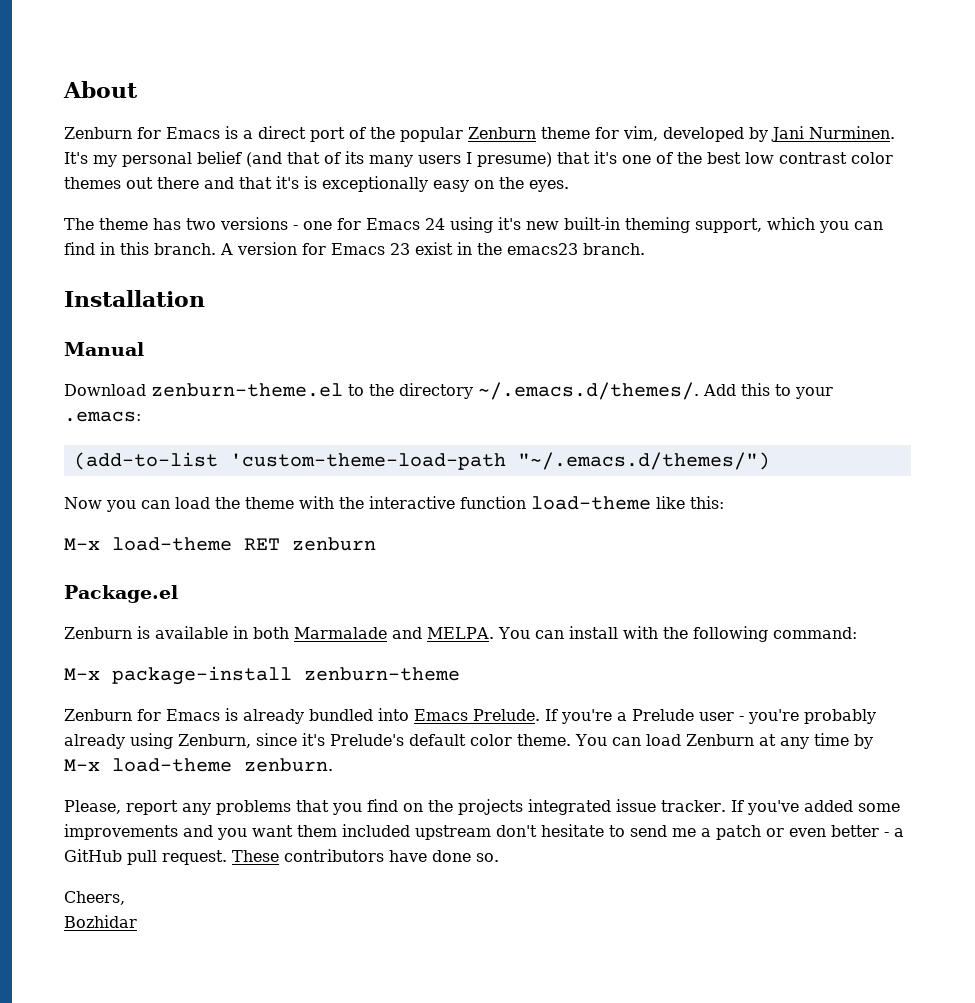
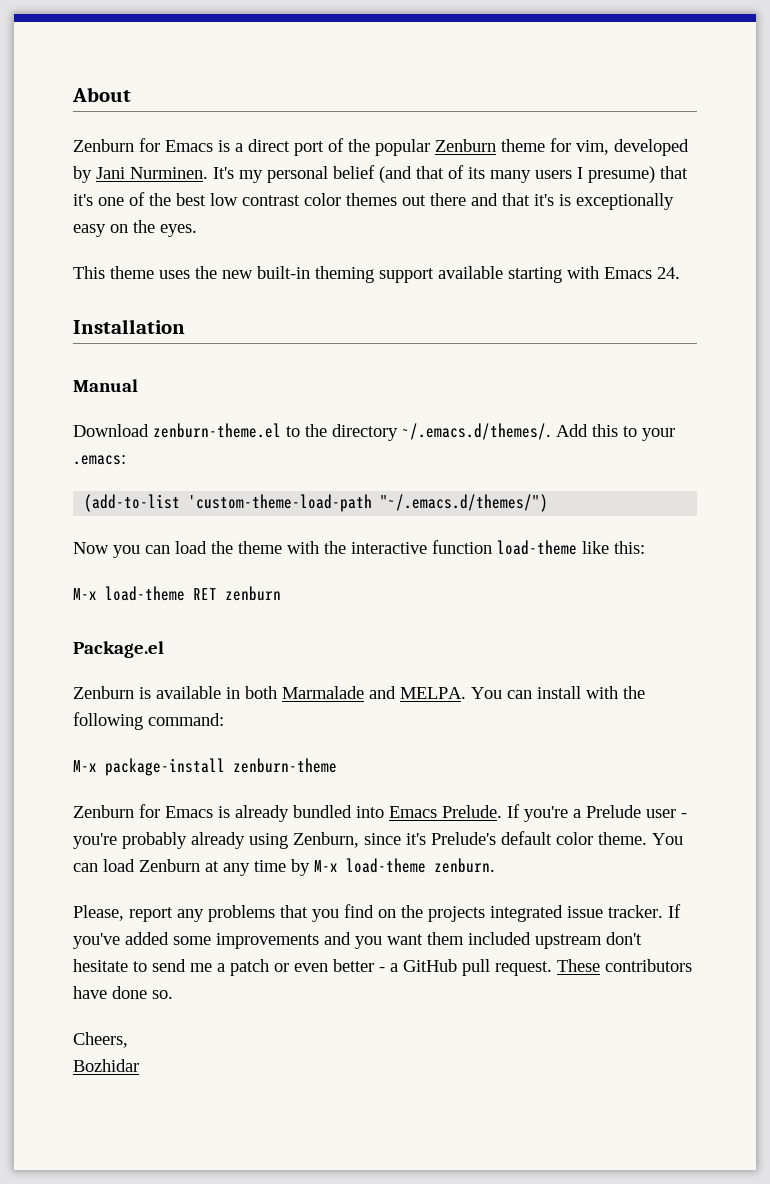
[64,217,883,233] [64,242,645,255] The theme has two versions - one for Emacs 24 using it's new built-in theming support, which you can find in this branch. A version for Emacs 23 exist in the emacs23 branch. -> [73,266,680,283] This theme uses the new built-in theming support available starting with Emacs 24.

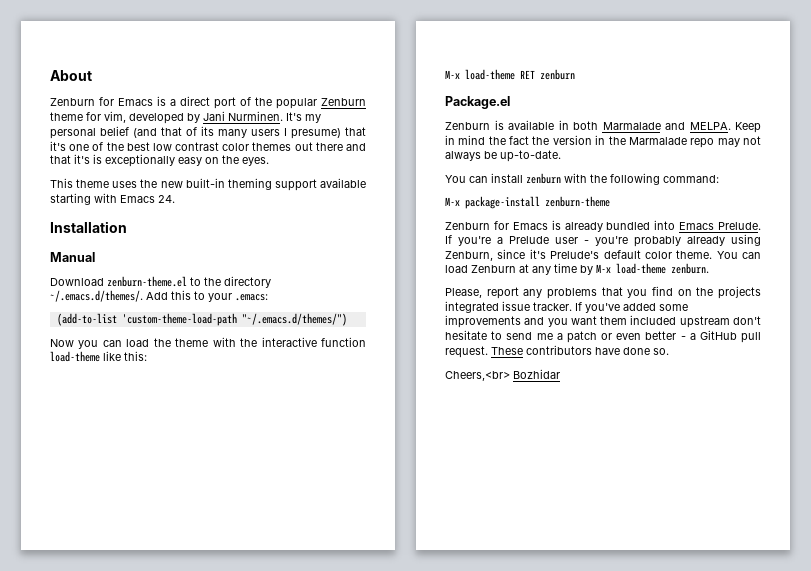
(466, 693) none -> [735,122,761,133] [445,135,761,148] [445,150,561,162] Keep in mind the fact the version in the Marmalade repo may not always be up-to-date. //
(581, 692) none -> [526,173,561,184] zenburn
[73,1032,128,1048] Cheers, // -> [445,371,510,381] Cheers,<br>

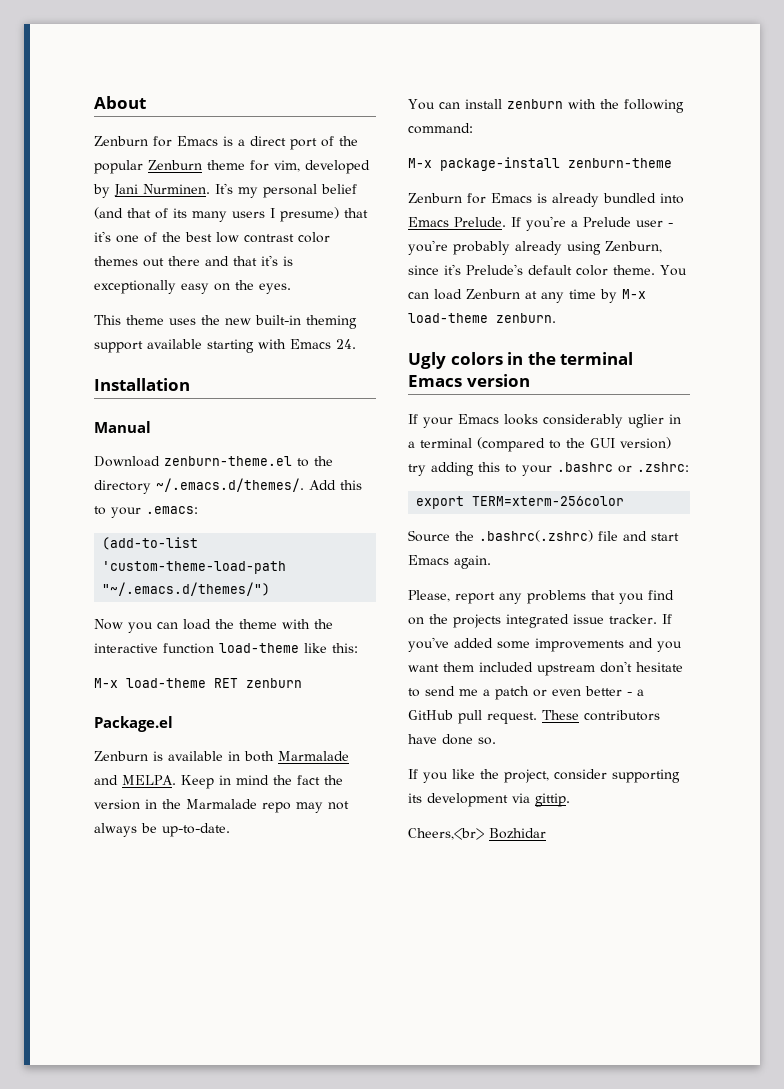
(709, 268) none -> [408,352,634,369] [408,374,530,387] [408,414,681,428] [408,437,671,452] [408,462,689,476] [416,496,625,509] [408,530,679,542] [408,555,491,569] // Ugly colors in the terminal Emacs version // If your Emacs looks considerably uglier in a terminal (compared to the GUI version) try adding this to your .bashrc or .zshrc: // export TERM=xterm-256color // Source the .bashrc(.zshrc) file and start Emacs again.
(669, 351) none -> [408,769,680,783] [408,793,570,807] // If you like the project, consider supporting its development via gittip.

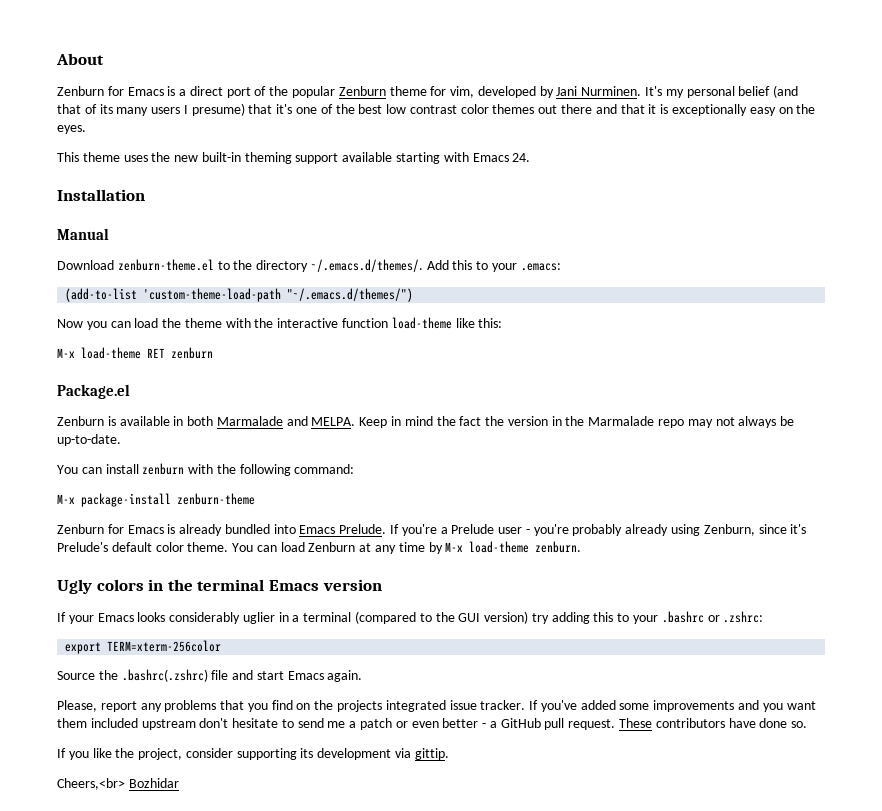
[261,255,278,266] it's -> [648,104,657,114] it

